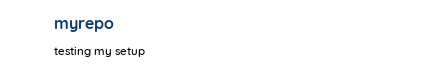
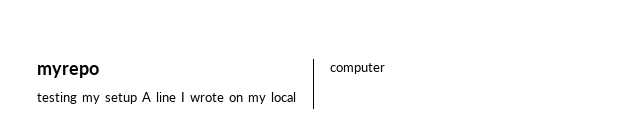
(146, 52) none -> [142,92,296,104] [330,63,385,74] A line I wrote on my local computer

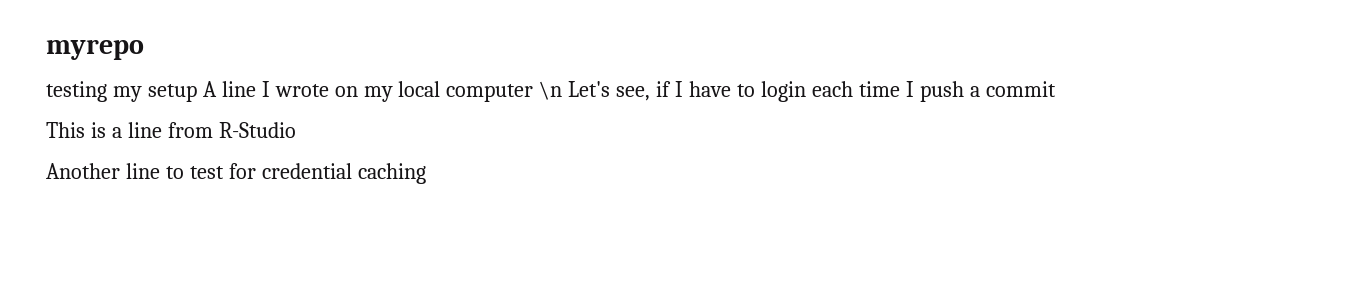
(385, 68) none -> [539,81,1056,102] [46,122,296,138] [46,163,426,184] \n Let's see, if I have to login each time I push a commit // This is a line from R-Studio // Another line to test for credential caching

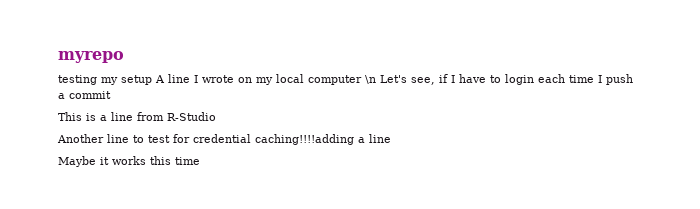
[357,163,426,184] caching -> [255,134,391,145] [58,156,200,167] caching!!!!adding a line // Maybe it works this time

